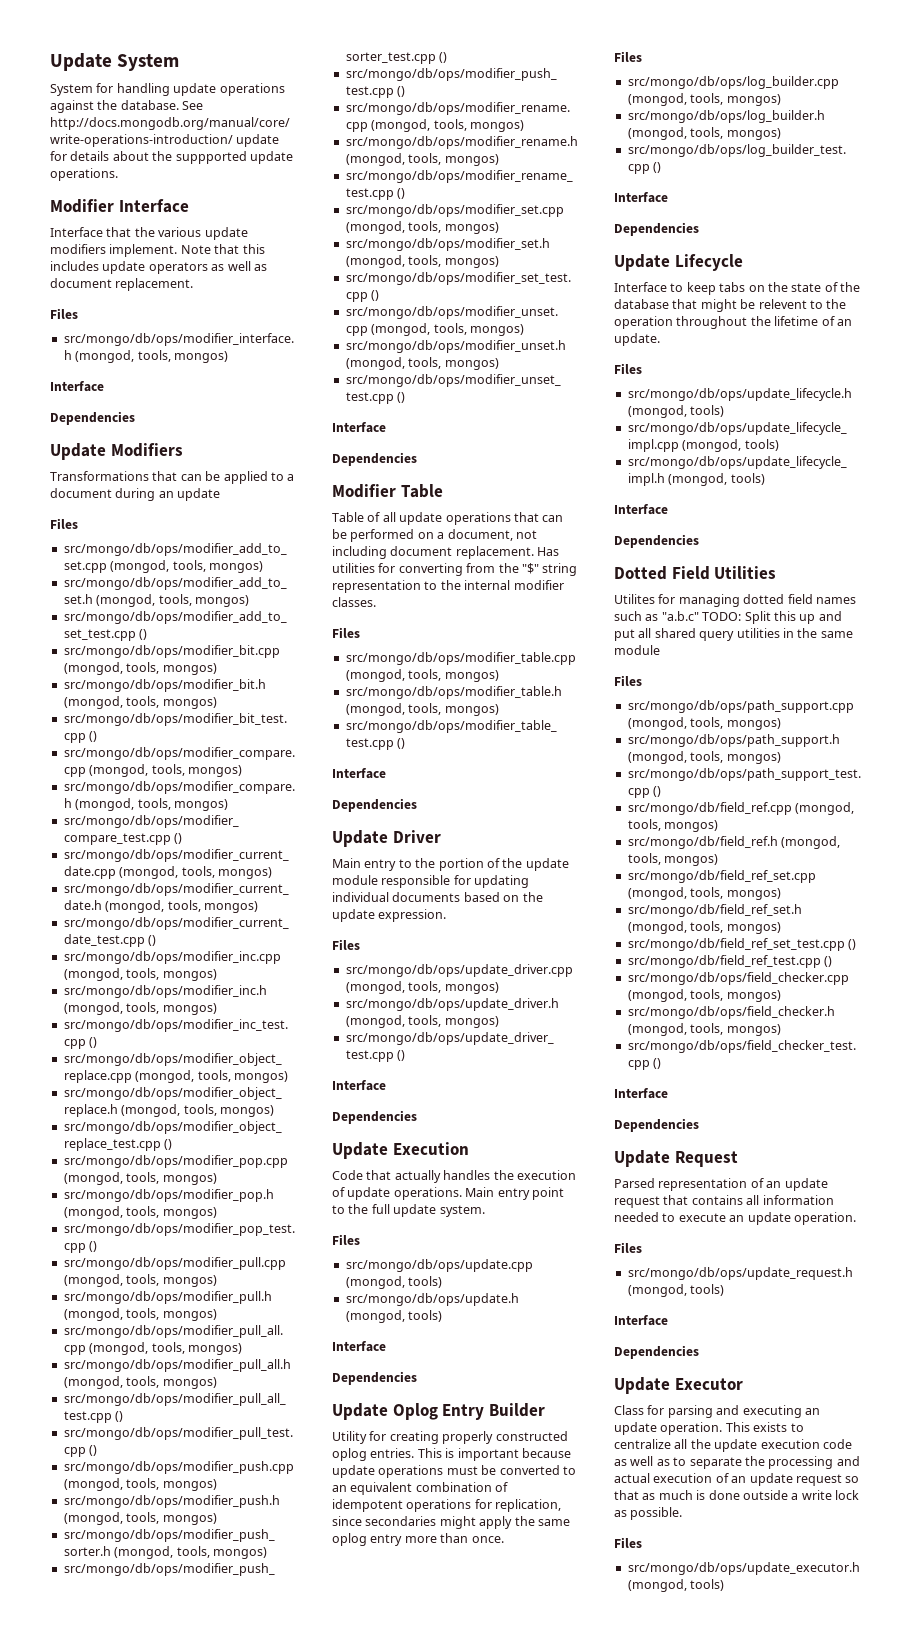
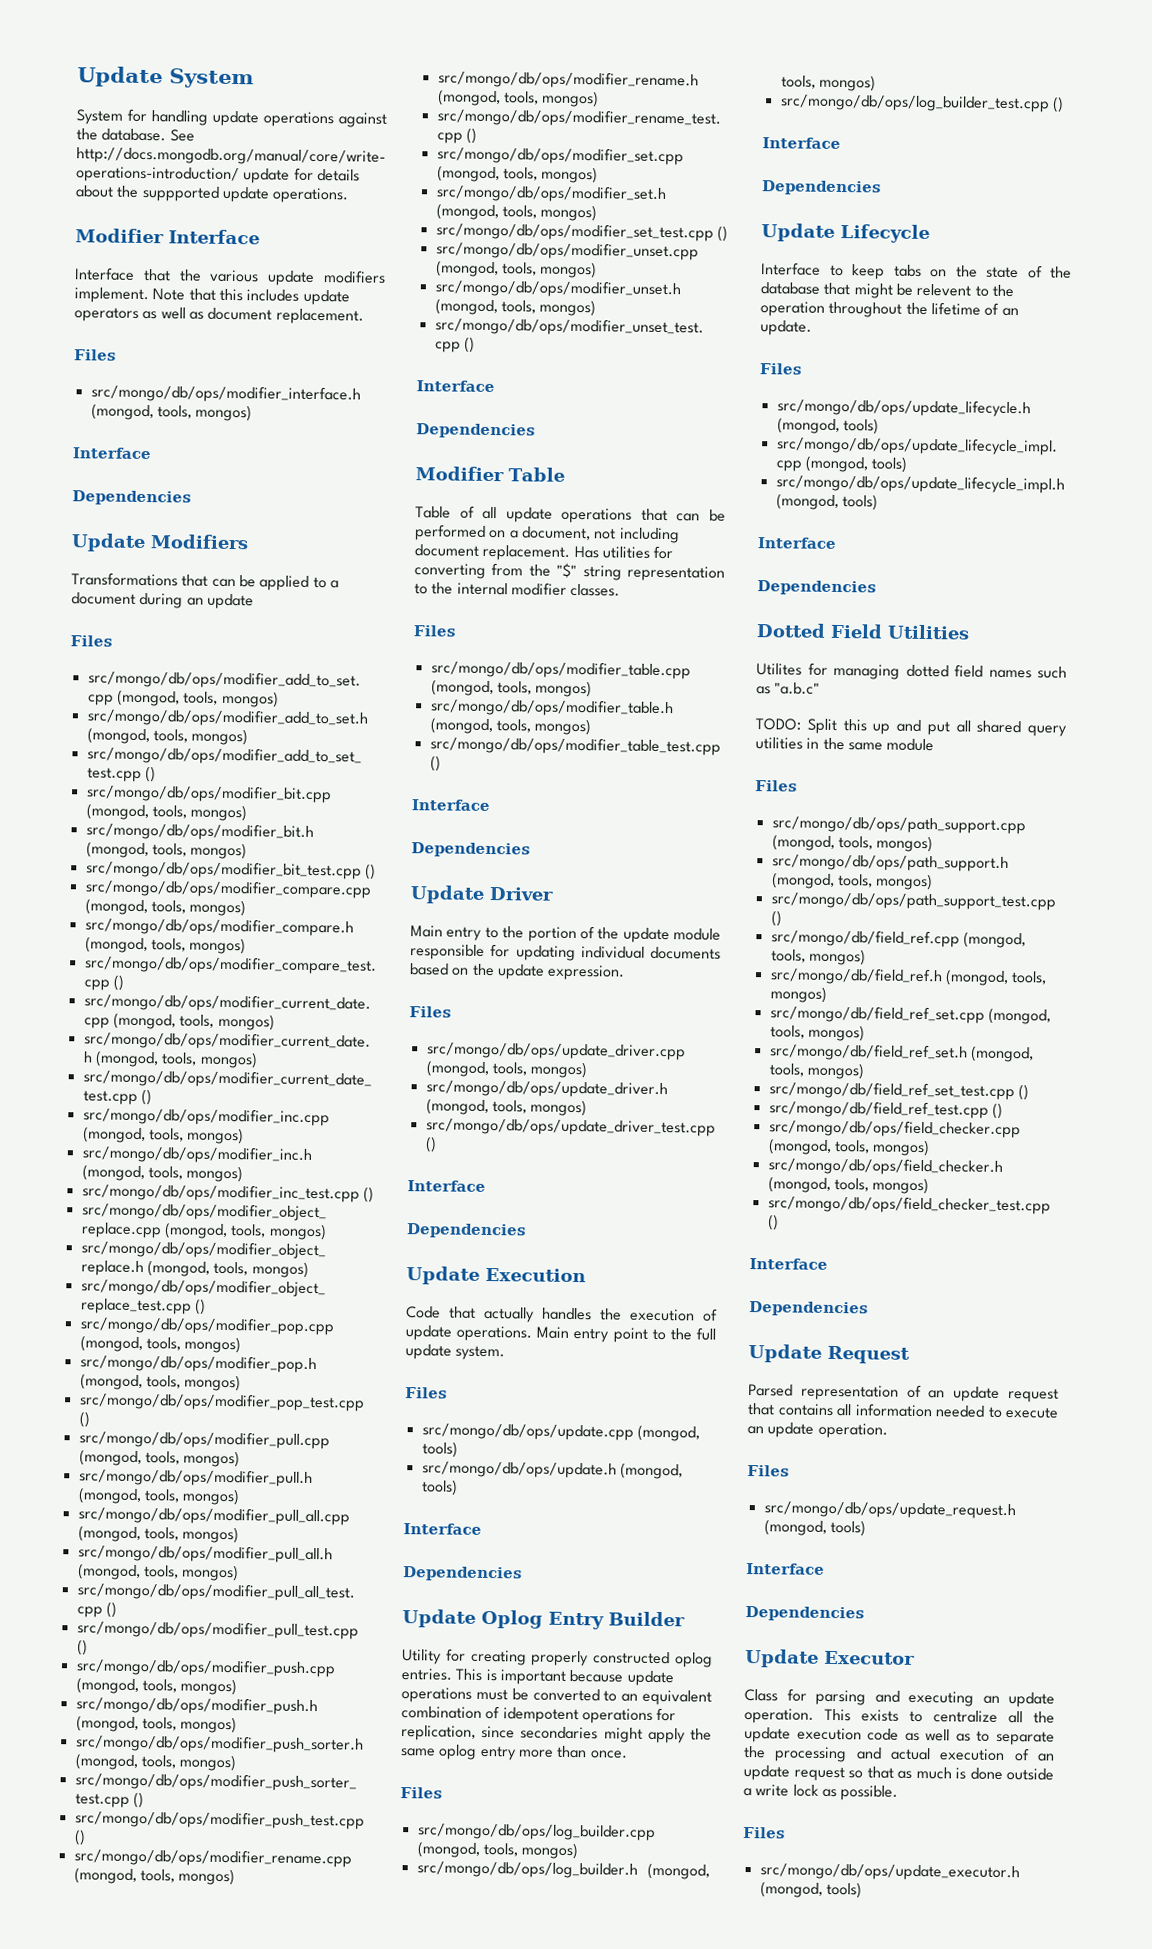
(699, 616) none -> (821, 688) //

